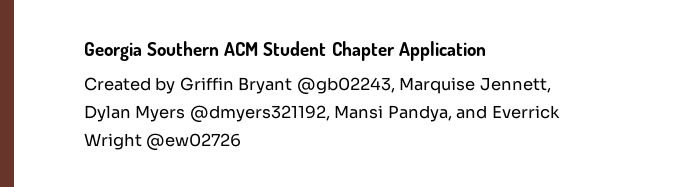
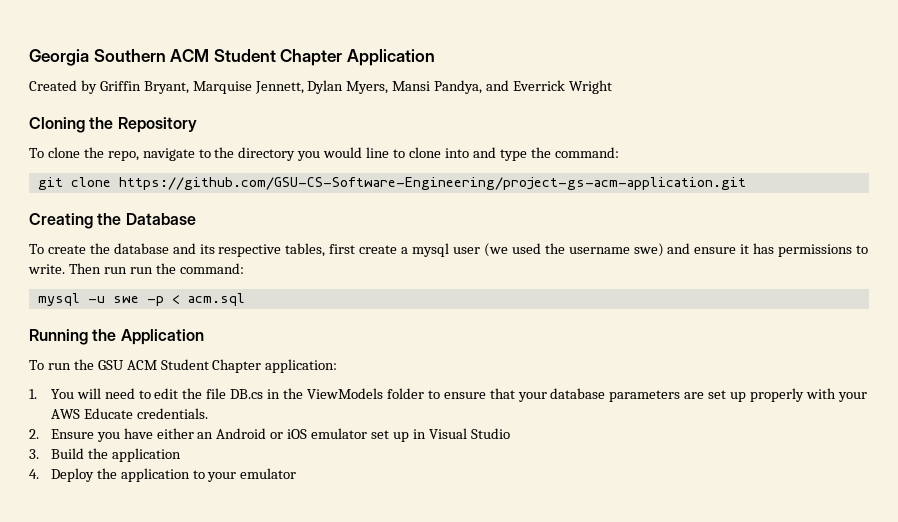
[238,77,395,95] Bryant @gb02243, -> [143,81,189,94] Bryant,
[135,105,330,123] Myers @dmyers321192, -> [346,81,389,94] Myers,
[146,133,242,151] @ew02726 -> [29,117,197,133] [29,147,619,161] [37,177,746,190] [29,213,196,229] [29,243,869,257] [28,263,244,274] [37,293,245,306] [29,329,204,345] [29,359,338,373] [29,388,867,402] [50,408,208,419] [29,428,510,442] [29,448,181,462] [29,468,297,482] // Cloning the Repository // To clone the repo, navigate to the directory you would line to clone into and type the command: // git clone https://github.com/GSU-CS-Software-Engineering/project-gs-acm-application.git // Creating the Database // To create the database and its respective tables, first create a mysql user (we used the username swe) and ensure it has permissions to write. Then run run the command: // mysql -u swe -p < acm.sql // Running the Application // To run the GSU ACM Student Chapter application: // 1. You will need to edit the file DB.cs in the ViewModels folder to ensure that your database parameters are set up properly with your AWS Educate credentials. // 2. Ensure you have either an Android or iOS emulator set up in Visual Studio // 3. Build the application // 4. Deploy the application to your emulator

